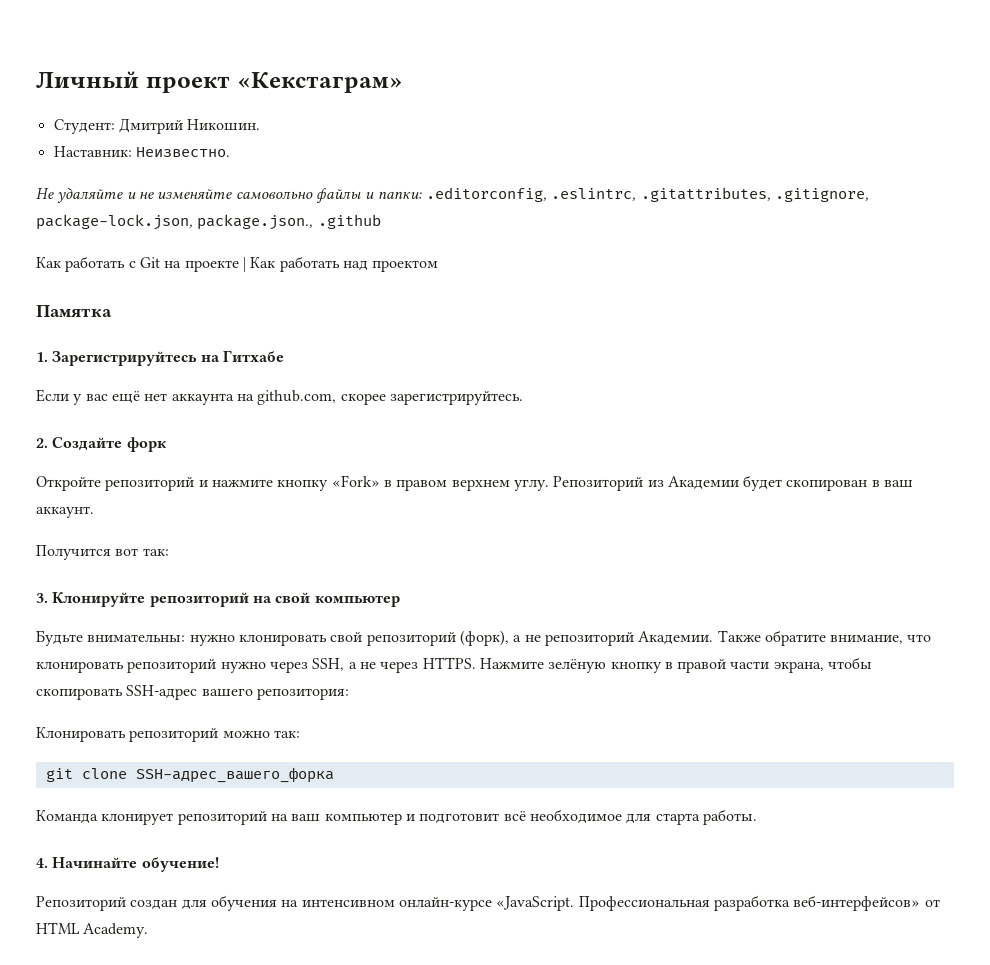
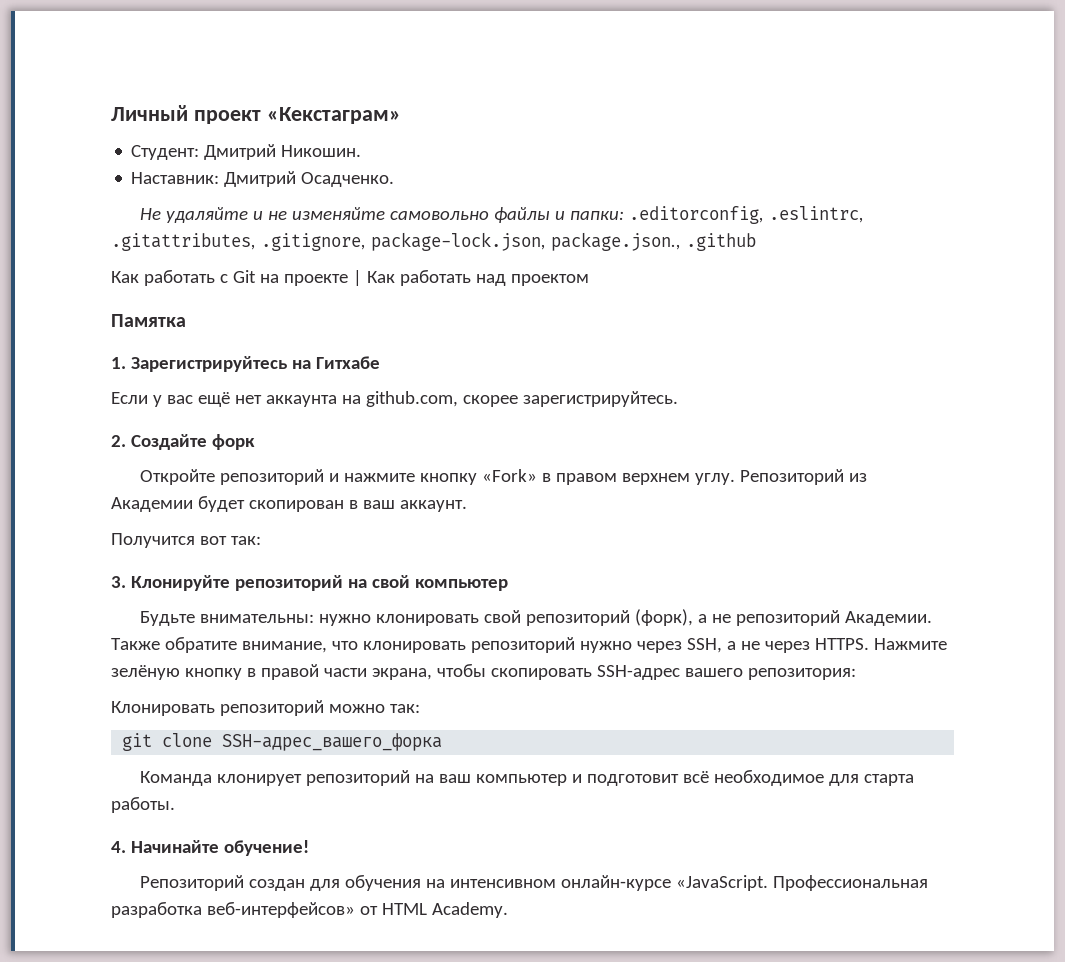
[135,147,230,157] Неизвестно. -> [224,171,395,187] Дмитрий Осадченко.

